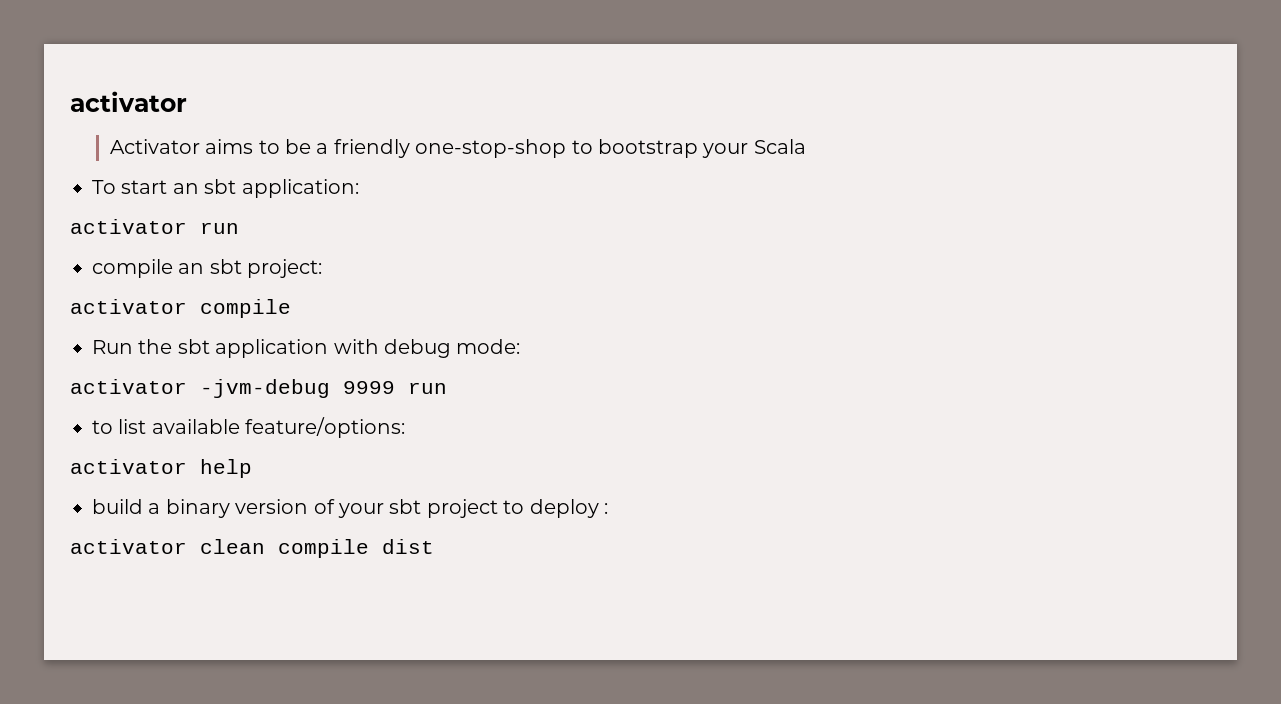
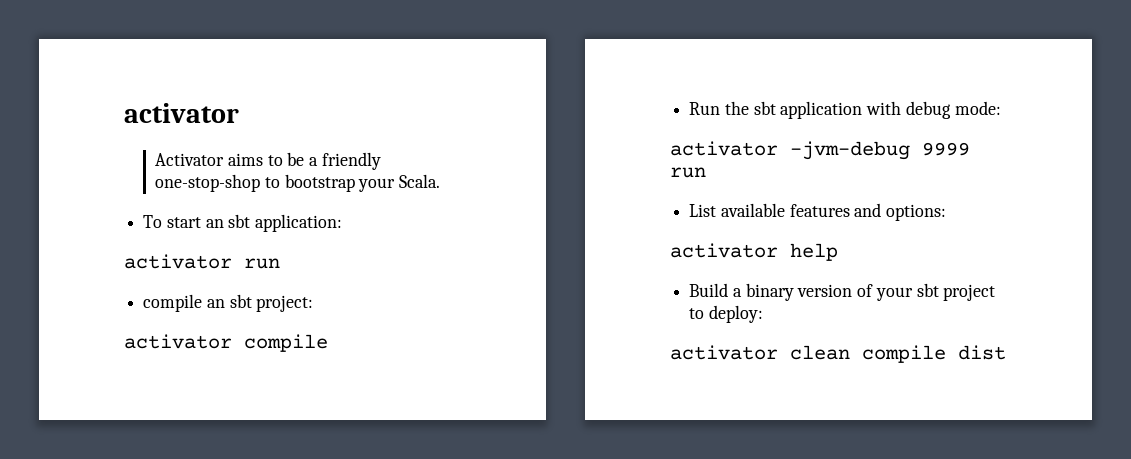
[753,139,806,154] Scala -> [399,174,441,188] Scala.
[92,417,406,438] to list available feature/options: -> [689,203,947,221] List available features and options:
[92,499,143,514] build -> [689,283,729,297] Build
[529,499,608,518] deploy : -> [708,305,763,323] deploy:

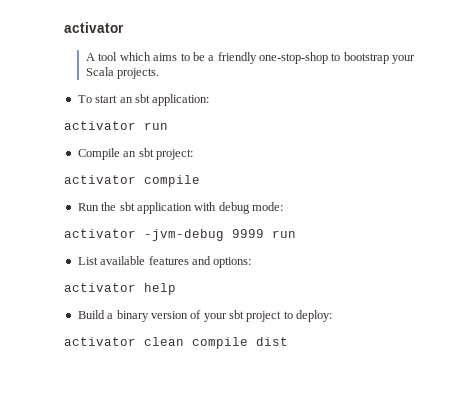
[155,153,225,166] Activator -> [86,52,151,61] A tool which
[399,174,441,188] Scala. -> [86,67,160,79] Scala projects.
[143,294,203,312] compile -> [77,148,120,160] Compile

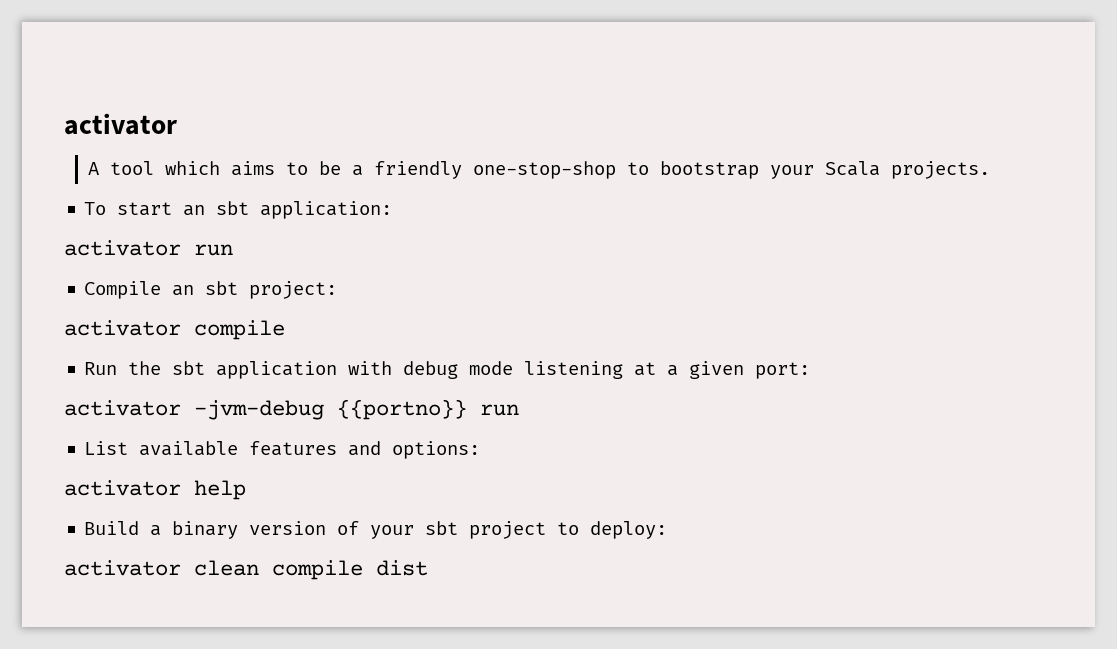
[252,202,283,211] mode: -> [469,361,811,379] mode listening at a given port:
[232,229,264,238] 9999 -> [337,399,467,420] {{portno}}

